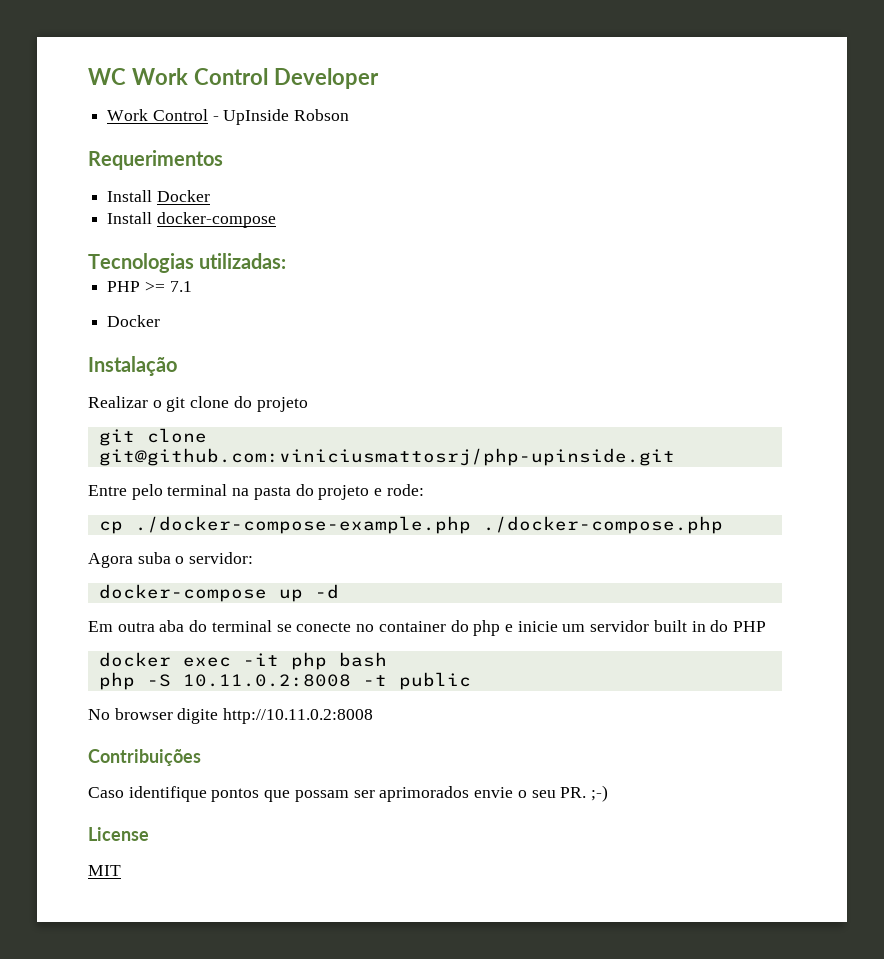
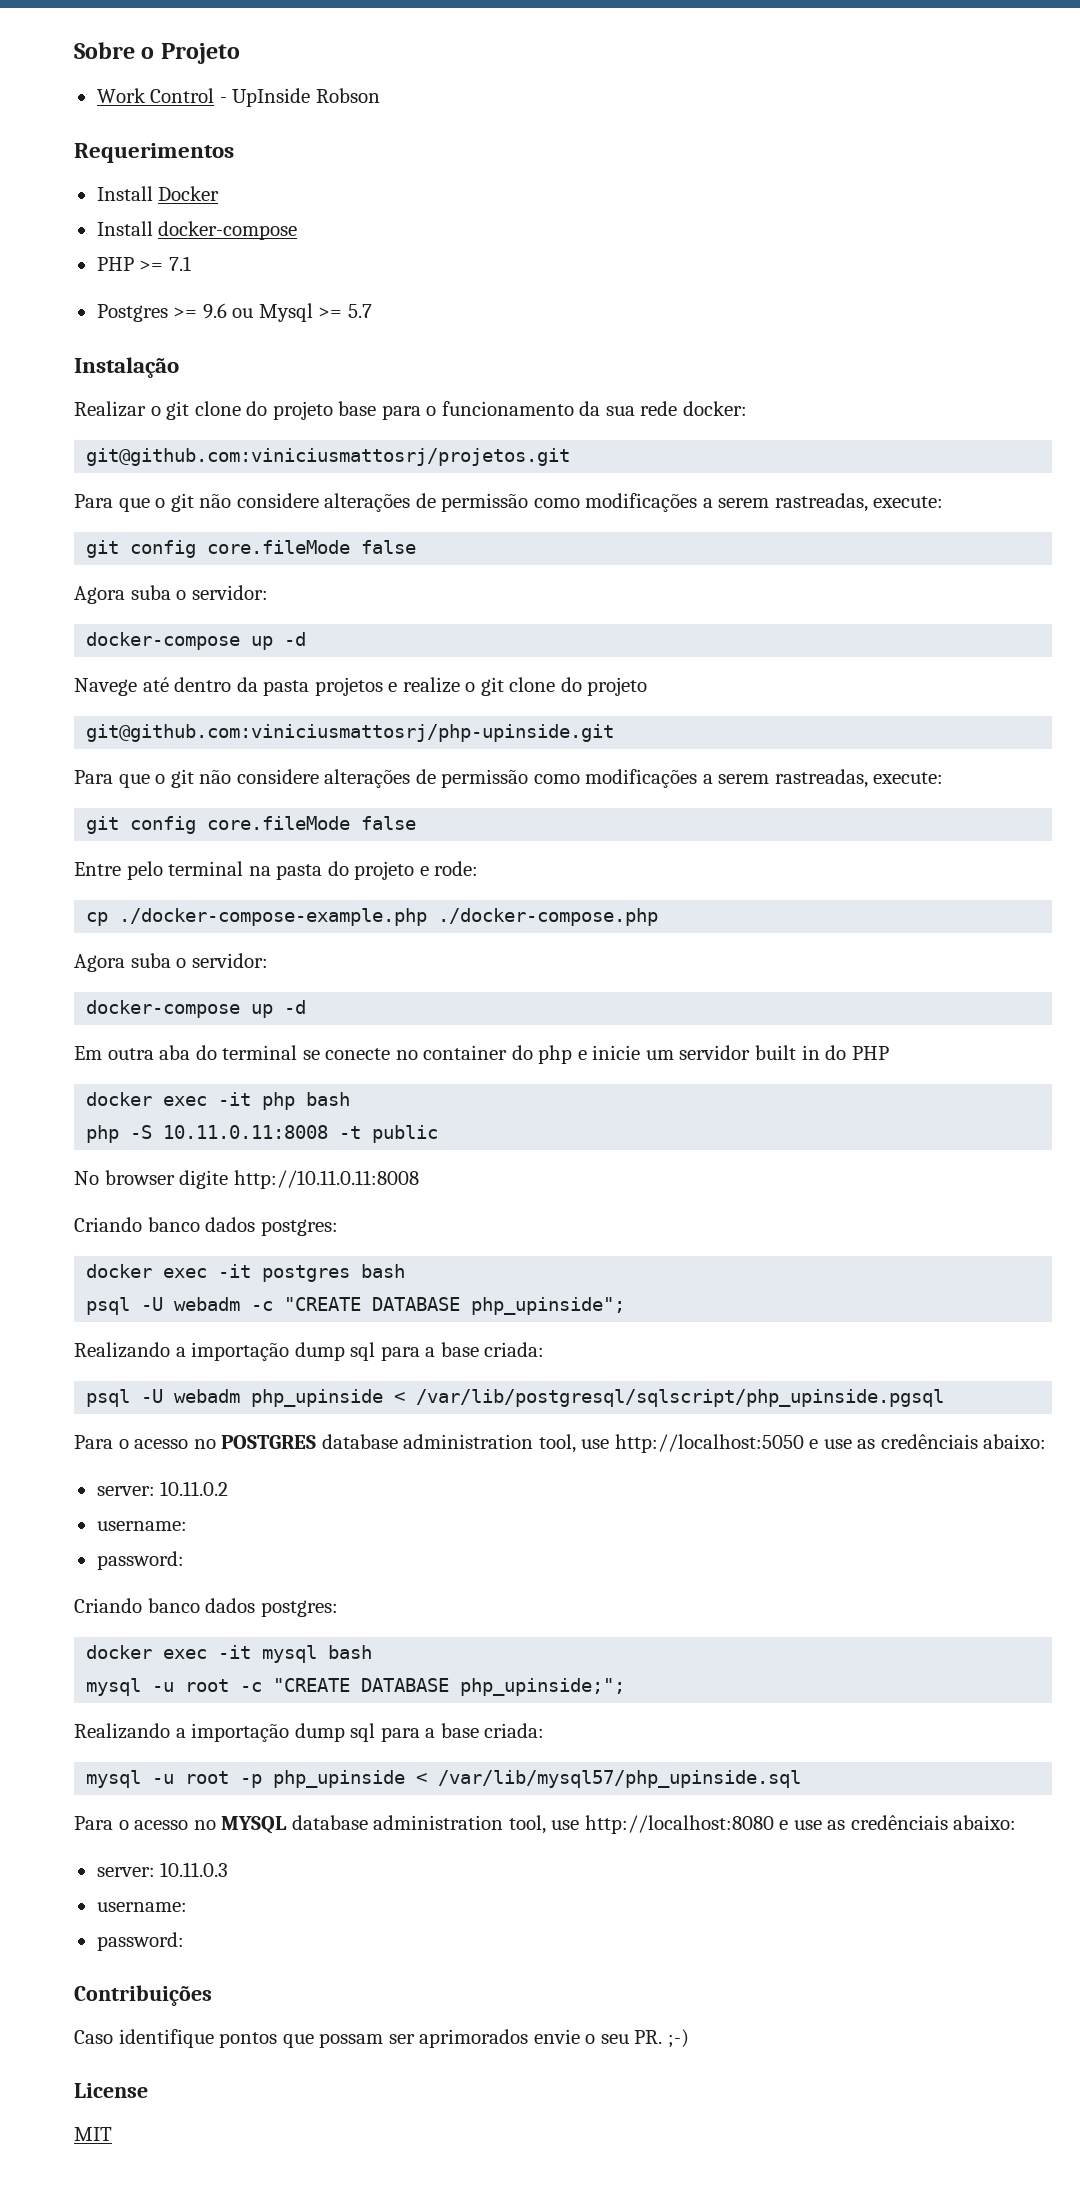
[88,68,379,89] WC Work Control Developer -> [74,42,240,64] Sobre o Projeto
[88,253,287,273] // Tecnologias utilizadas: -> (298, 230) none
[107,315,161,327] Docker -> [96,303,372,322] Postgres >= 9.6 ou Mysql >= 5.7
[98,428,207,446] [98,448,675,466] // git clone git@github.com:viniciusmattosrj/php-upinside.git -> [338,401,747,420] [86,448,571,466] [74,493,944,512] [86,540,417,558] [74,585,268,604] [86,632,307,650] [74,677,648,696] [86,724,615,742] [74,769,944,788] [86,816,417,834] base para o funcionamento da sua rede docker: // git@github.com:viniciusmattosrj/projetos.git // Para que o git não considere alterações de permissão como modificações a serem rastreadas, execute: // git config core.fileMode false // Agora suba o servidor: // docker-compose up -d // Navege até dentro da pasta projetos e realize o git clone do projeto // git@github.com:viniciusmattosrj/php-upinside.git // Para que o git não considere alterações de permissão como modificações a serem rastreadas, execute: // git config core.fileMode false
[182,674,351,687] 10.11.0.2:8008 -> [163,1125,329,1139] 10.11.0.11:8008
[223,708,374,724] http://10.11.0.2:8008 -> [233,1170,419,1189] [74,1217,338,1236] [86,1264,406,1282] [86,1297,626,1315] [74,1342,545,1361] [86,1389,945,1407] [74,1434,1047,1453] [96,1481,229,1496] [96,1521,187,1531] [96,1551,184,1570] [74,1598,338,1617] [86,1645,373,1663] [86,1678,626,1696] [74,1723,545,1742] [86,1770,802,1788] [74,1815,1017,1834] [96,1862,229,1877] [96,1902,187,1912] [96,1932,184,1951] http://10.11.0.11:8008 // Criando banco dados postgres: // docker exec -it postgres bash // psql -U webadm -c "CREATE DATABASE php_upinside"; // Realizando a importação dump sql para a base criada: // psql -U webadm php_upinside < /var/lib/postgresql/sqlscript/php_upinside.pgsql // Para o acesso no POSTGRES database administration tool, use http://localhost:5050 e use as credênciais abaixo: // server: 10.11.0.2 // username: // password: // Criando banco dados postgres: // docker exec -it mysql bash // mysql -u root -c "CREATE DATABASE php_upinside;"; // Realizando a importação dump sql para a base criada: // mysql -u root -p php_upinside < /var/lib/mysql57/php_upinside.sql // Para o acesso no MYSQL database administration tool, use http://localhost:8080 e use as credênciais abaixo: // server: 10.11.0.3 // username: // password:

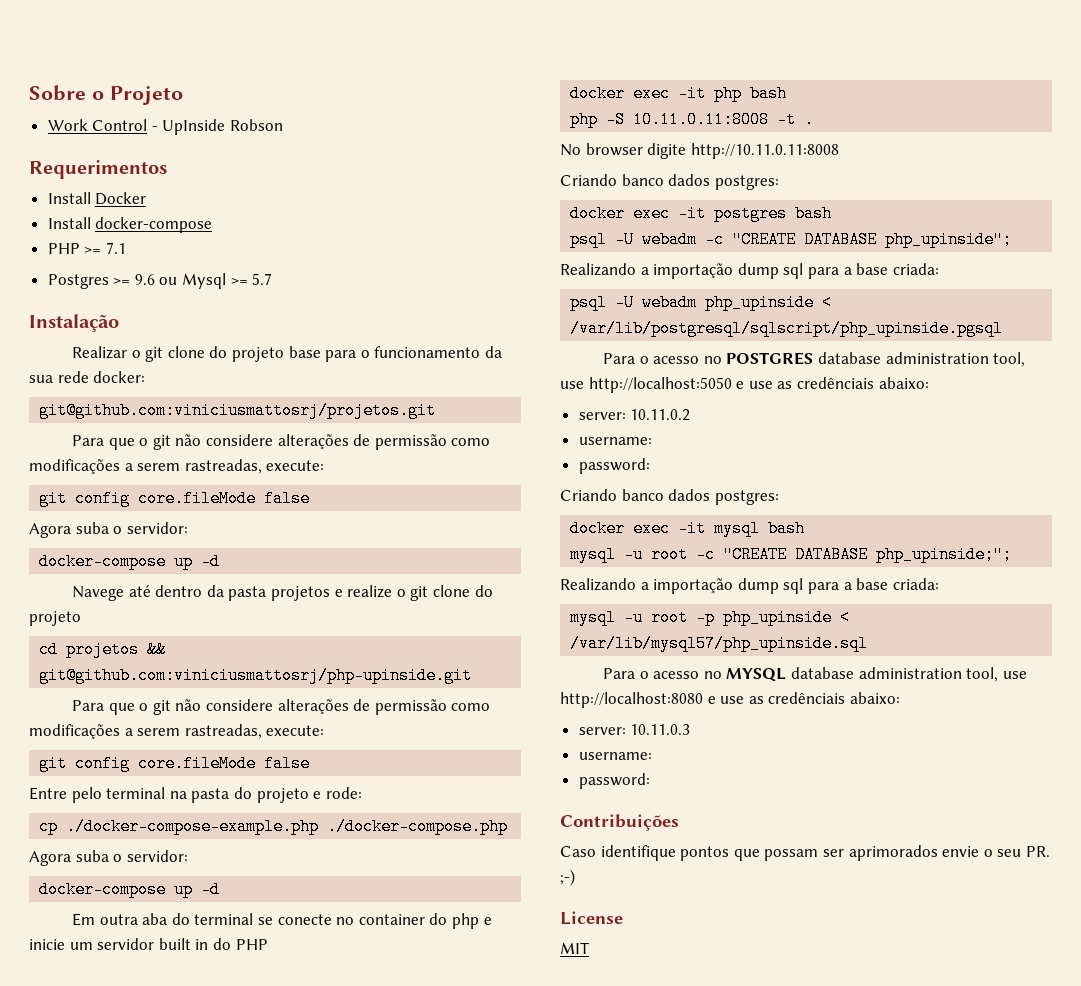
(648, 686) none -> [39,641,167,658] cd projetos &&
[372,1125,439,1143] public -> [804,111,815,128] .

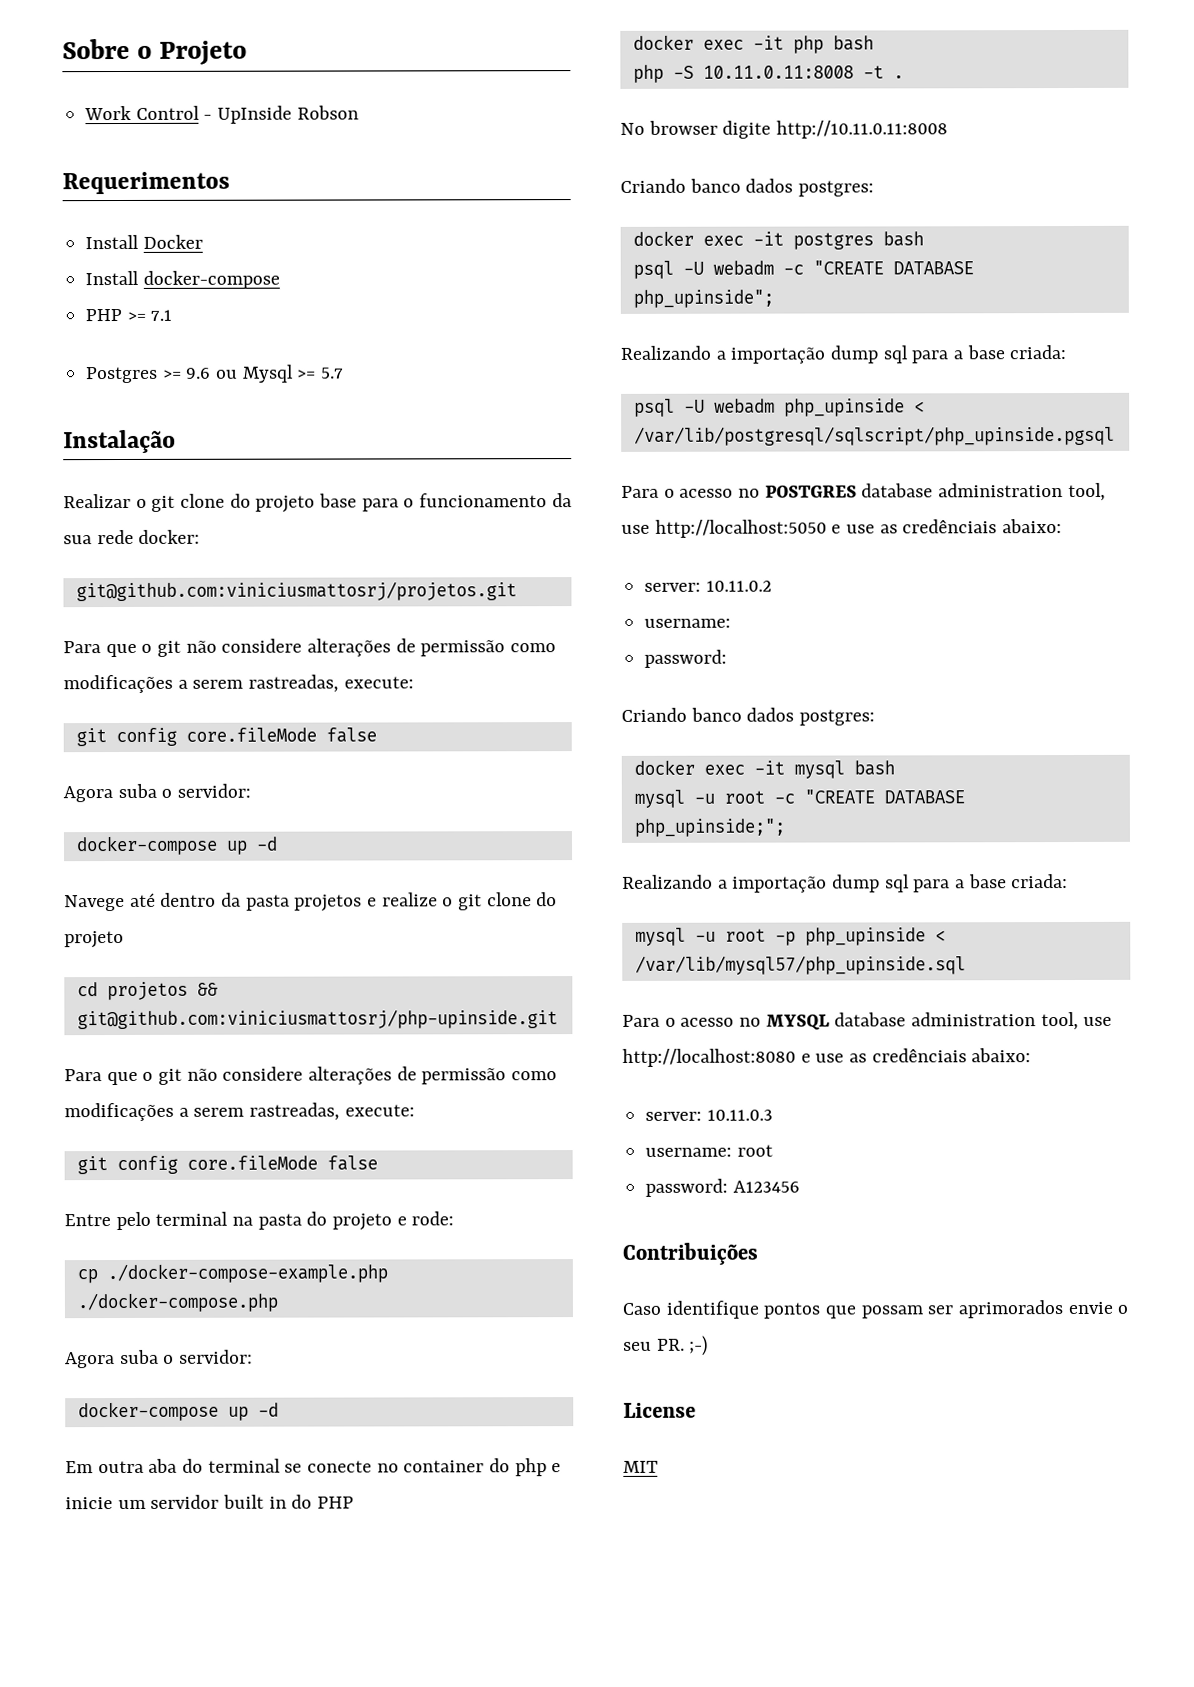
[578,773,650,789] // password: -> [736,1144,773,1157] [645,1178,800,1197] root // password: A123456

